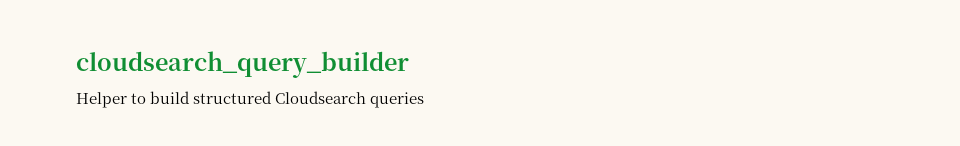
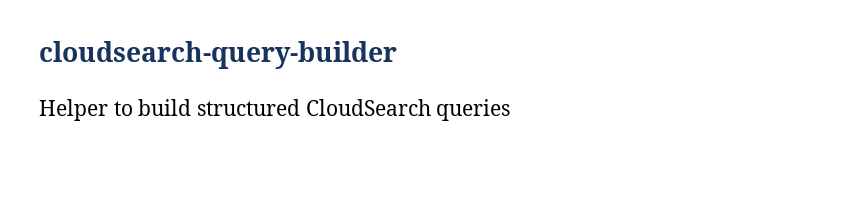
[76,51,409,78] cloudsearch_query_builder -> [39,41,397,69] cloudsearch-query-builder
[275,91,367,104] Cloudsearch -> [305,99,431,116] CloudSearch

